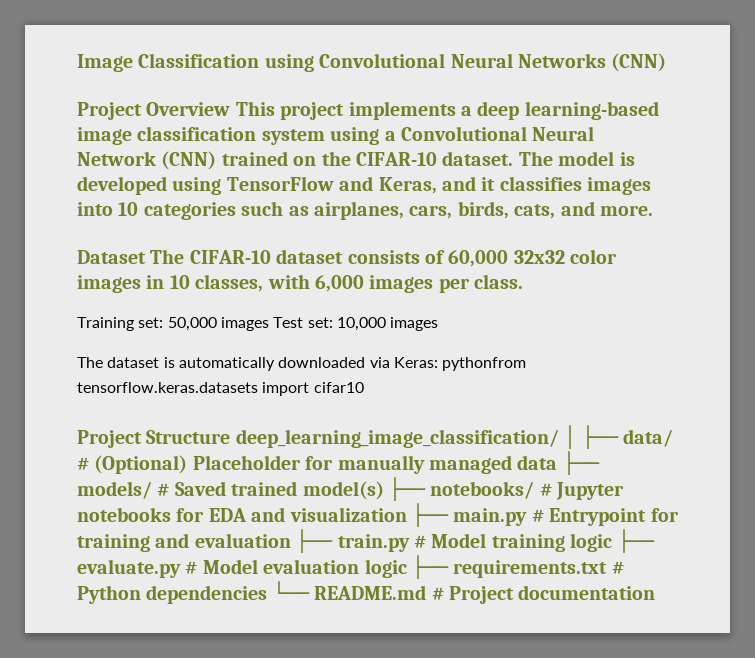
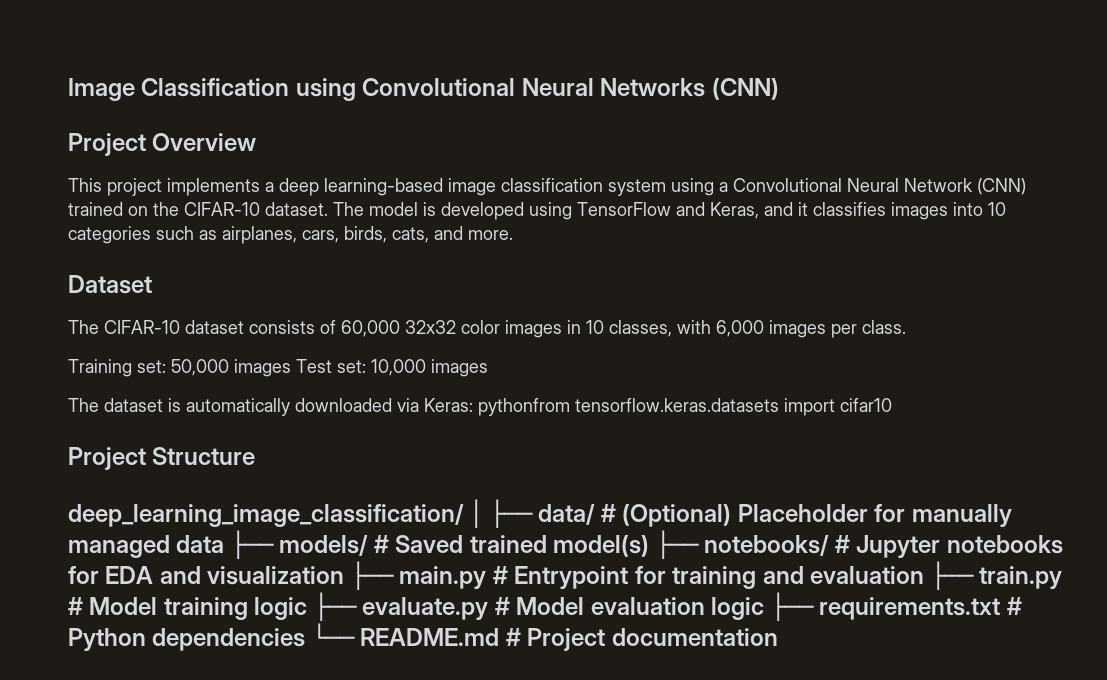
(231, 109) none -> (257, 142) //
(146, 257) none -> (152, 284) //
(231, 437) none -> (256, 456) //

